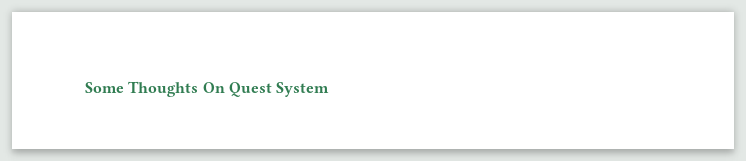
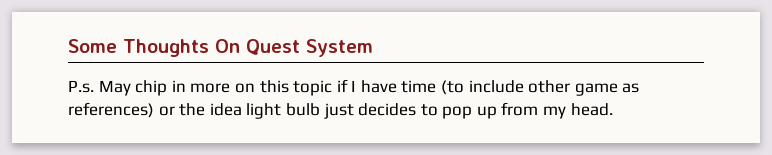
(330, 89) none -> [68,79,640,96] [68,102,613,119] // P.s. May chip in more on this topic if I have time (to include other game as references) or the idea light bulb just decides to pop up from my head.

